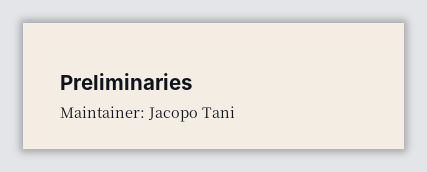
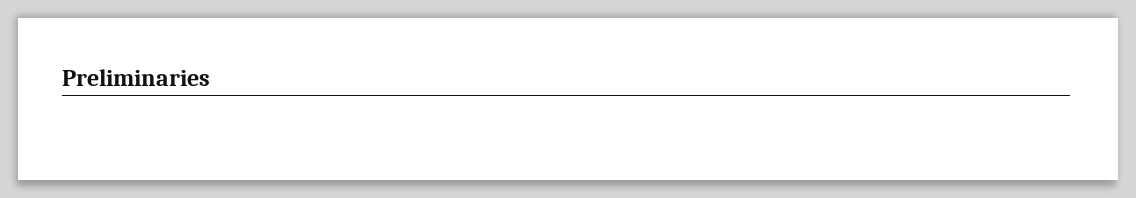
[60,106,235,122] // Maintainer: Jacopo Tani -> (210, 77) none

